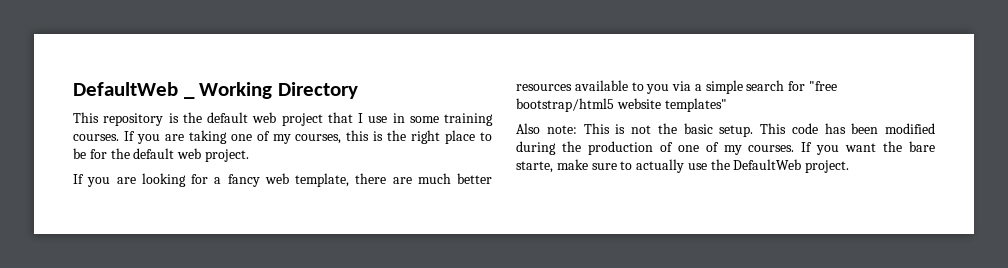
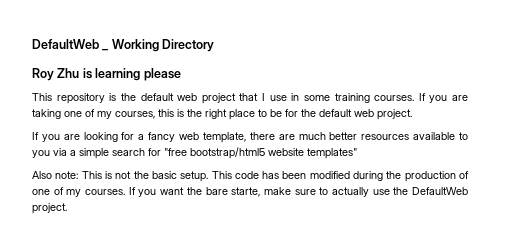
(358, 90) none -> [32,68,181,81] // Roy Zhu is learning please

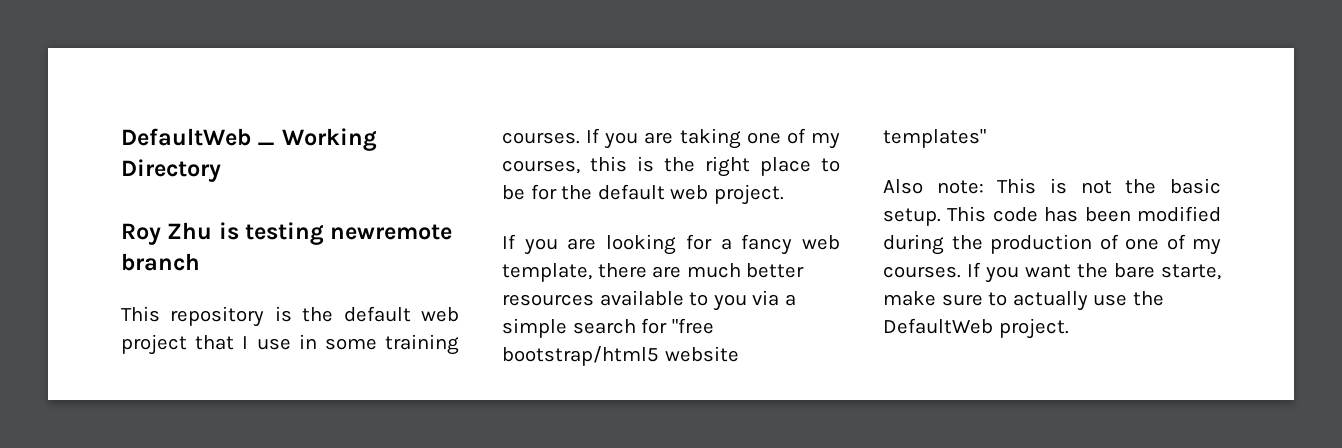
[95,68,181,81] learning please -> [245,222,453,245] [121,253,200,271] testing newremote branch

